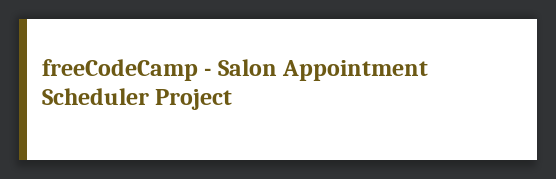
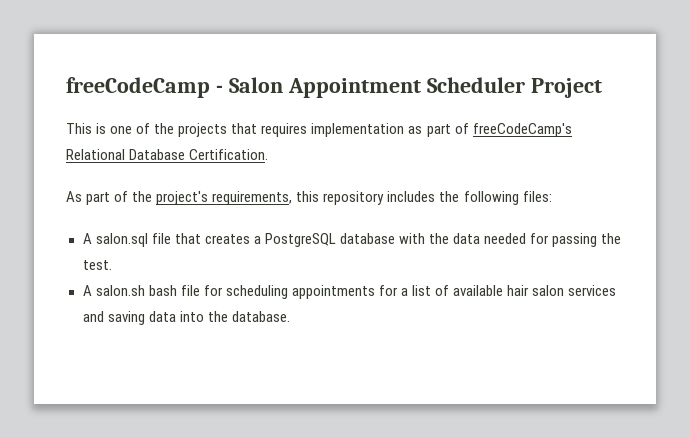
(233, 99) none -> [66,123,572,137] [66,149,269,160] [66,191,552,205] [82,233,622,247] [82,260,112,270] [82,285,617,299] [82,311,290,325] // This is one of the projects that requires implementation as part of freeCodeCamp's Relational Database Certification. // As part of the project's requirements, this repository includes the following files: // A salon.sql file that creates a PostgreSQL database with the data needed for passing the test. // A salon.sh bash file for scheduling appointments for a list of available hair salon services and saving data into the database.

